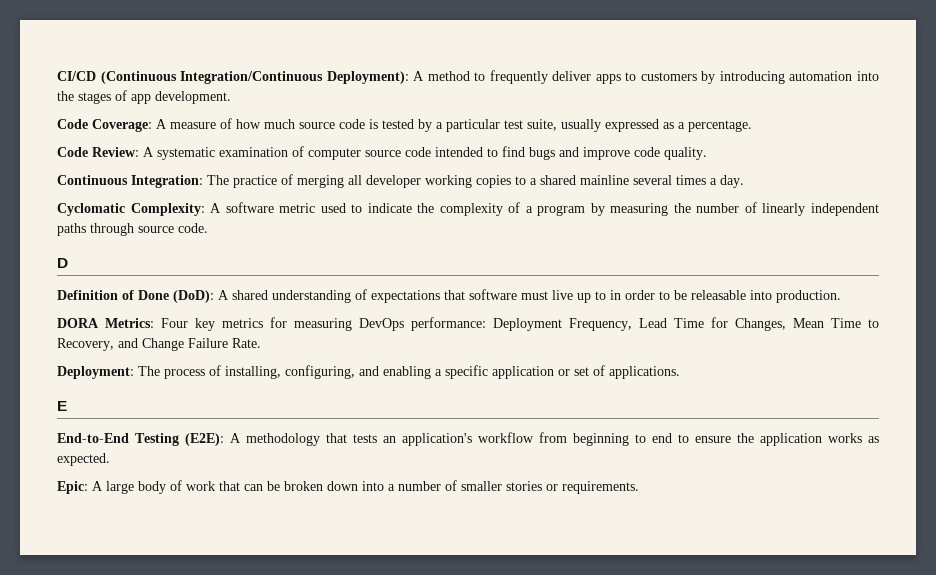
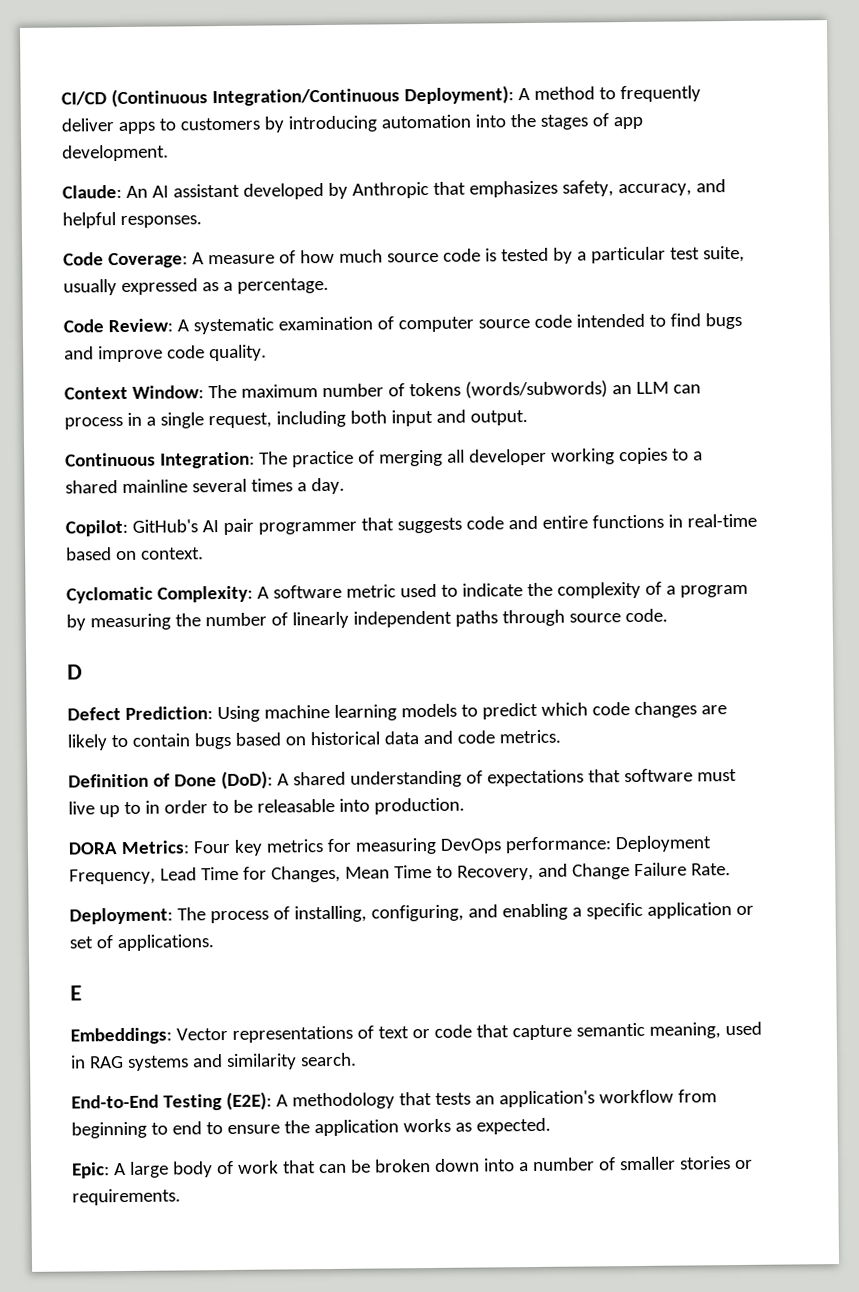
(231, 97) none -> [62,179,726,200] [62,212,202,229] // Claude: An AI assistant developed by Anthropic that emphasizes safety, accuracy, and helpful responses.
(707, 153) none -> [64,380,701,400] [64,409,528,430] // Context Window: The maximum number of tokens (words/subwords) an LLM can process in a single request, including both input and output.
(744, 181) none -> [65,513,757,537] [66,547,204,561] // Copilot: GitHub's AI pair programmer that suggests code and entire functions in real-time based on context.
(68, 263) none -> [67,701,727,723] [67,729,561,751] // Defect Prediction: Using machine learning models to predict which code changes are likely to contain bugs based on historical data and code metrics.
(67, 406) none -> [70,1021,762,1045] [70,1052,357,1071] // Embeddings: Vector representations of text or code that capture semantic meaning, used in RAG systems and similarity search.

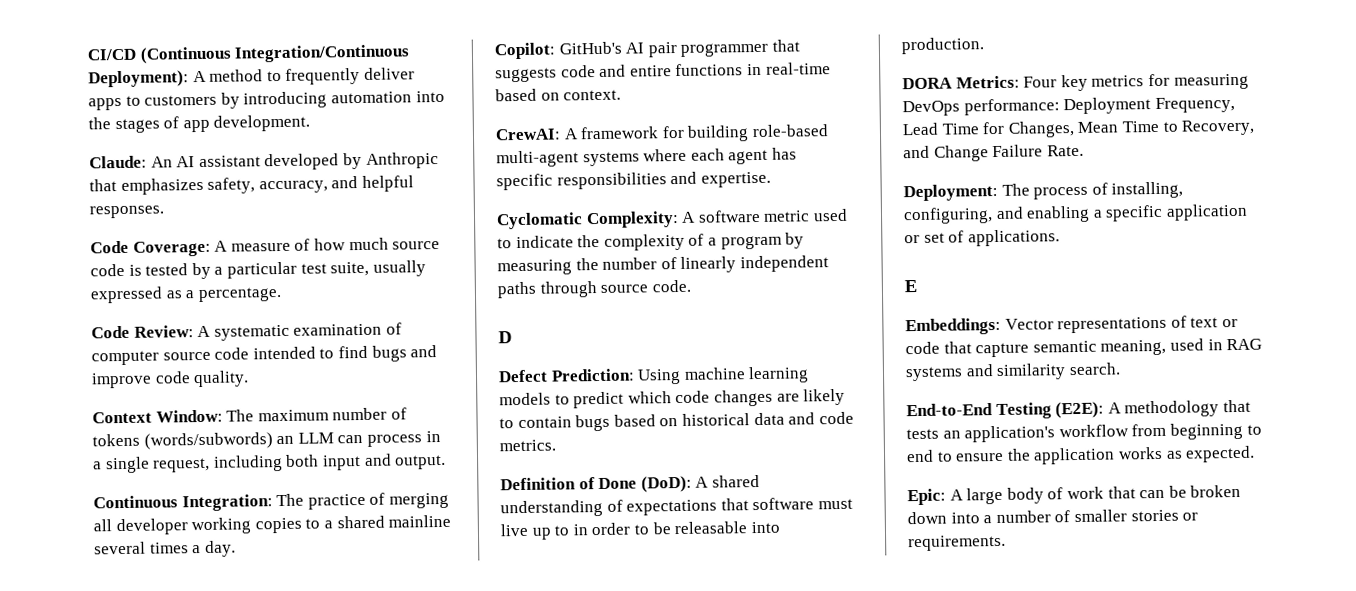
(204, 553) none -> [495,124,829,142] [496,147,797,168] [496,171,771,191] // CrewAI: A framework for building role-based multi-agent systems where each agent has specific responsibilities and expertise.

